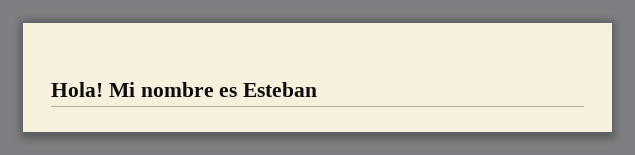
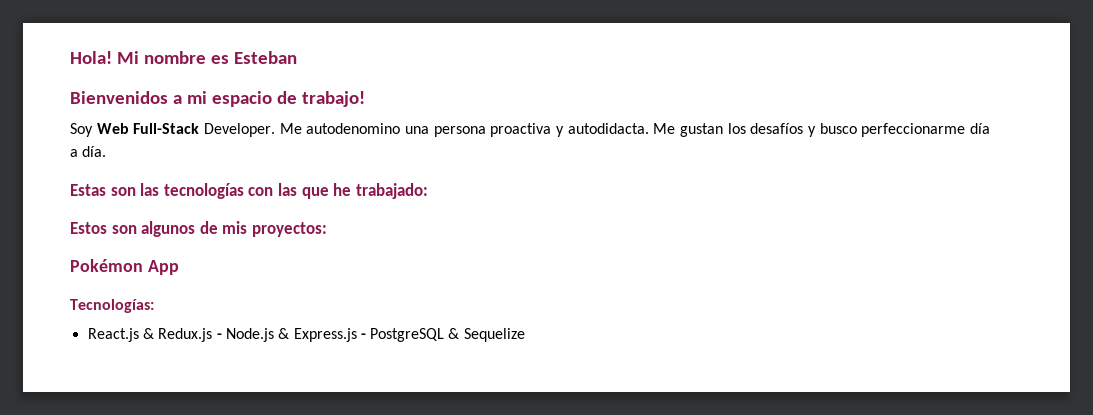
(318, 89) none -> [70,91,365,107] [70,123,990,137] [70,146,107,157] [70,183,428,199] [70,221,327,237] [70,259,179,275] [70,299,154,313] [87,328,525,342] // Bienvenidos a mi espacio de trabajo! // Soy Web Full-Stack Developer. Me autodenomino una persona proactiva y autodidacta. Me gustan los desafíos y busco perfeccionarme día a día. // Estas son las tecnologías con las que he trabajado: // Estos son algunos de mis proyectos: // Pokémon App // Tecnologías: // React.js & Redux.js - Node.js & Express.js - PostgreSQL & Sequelize

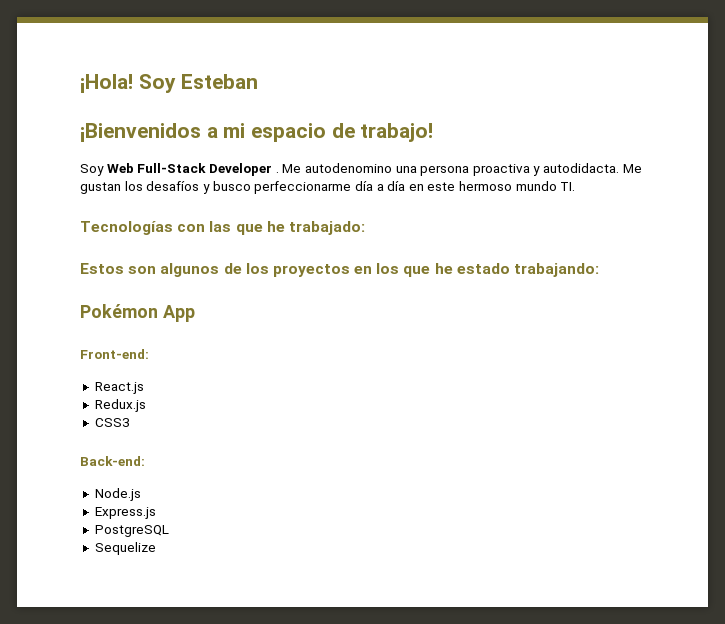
[70,51,229,64] Hola! Mi nombre es -> [80,74,176,93] ¡Hola! Soy
[70,91,168,104] Bienvenidos -> [80,123,201,142] ¡Bienvenidos
[204,123,275,137] Developer. -> [208,163,279,176] Developer .
[82,146,107,157] [70,183,244,199] día. // Estas son las tecnologías -> [387,181,576,191] [80,221,173,235] día en este hermoso mundo TI. // Tecnologías
[222,221,327,237] mis proyectos: -> [245,263,600,277] los proyectos en los que he estado trabajando:
[70,299,154,313] Tecnologías: -> [80,349,149,359] Front-end:
[142,328,154,339] & -> (144, 388) //
[216,333,222,339] - -> [94,418,130,427] [80,456,145,466] // CSS3 // Back-end: //
[278,328,290,339] & -> (141, 494) //
[360,333,366,339] - -> (156, 513) //
[448,328,460,339] & -> (169, 531) //

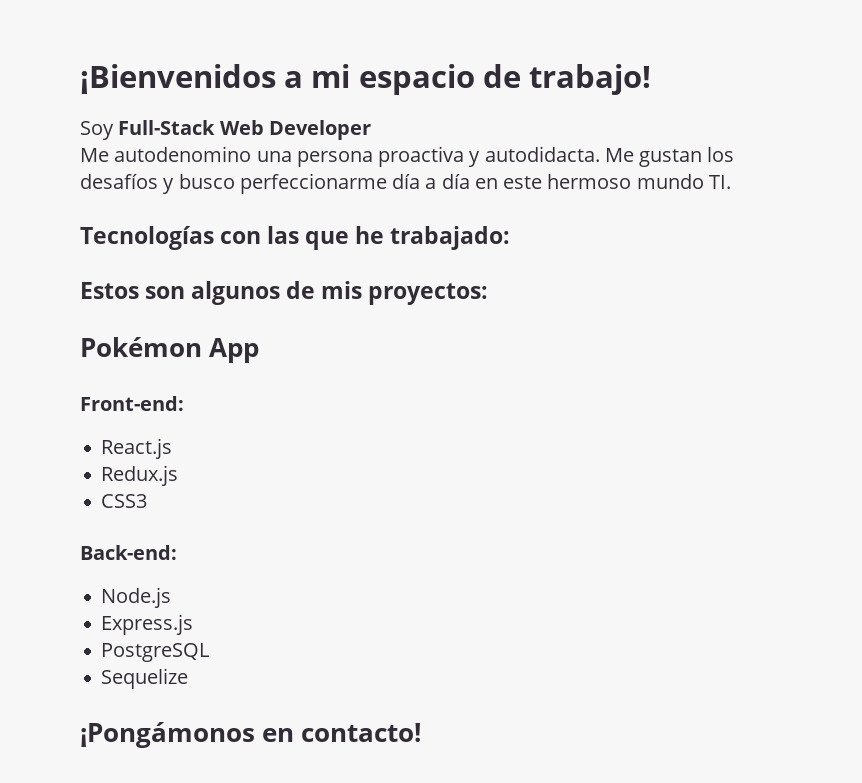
[80,74,259,93] ¡Hola! Soy Esteban // -> (80, 79) none
[106,163,207,173] Web Full-Stack -> [118,120,264,135] Full-Stack Web
[275,172,279,173] . -> (371, 130) //
[245,263,600,277] los proyectos en los que he estado trabajando: -> [321,281,489,305] mis proyectos:
(156, 548) none -> [80,722,422,748] // ¡Pongámonos en contacto!

